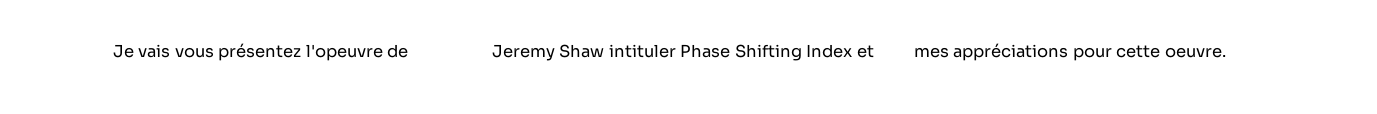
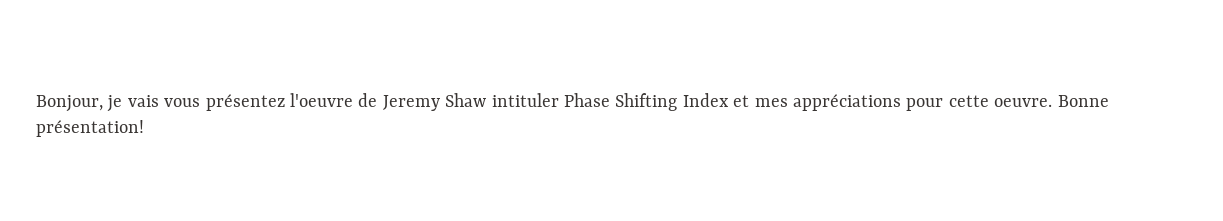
[112,44,134,58] Je -> [36,95,123,112] Bonjour, je
[305,44,383,61] l'opeuvre -> [290,93,353,107] l'oeuvre
(1226, 52) none -> [1057,95,1109,107] [36,120,144,137] Bonne présentation!

